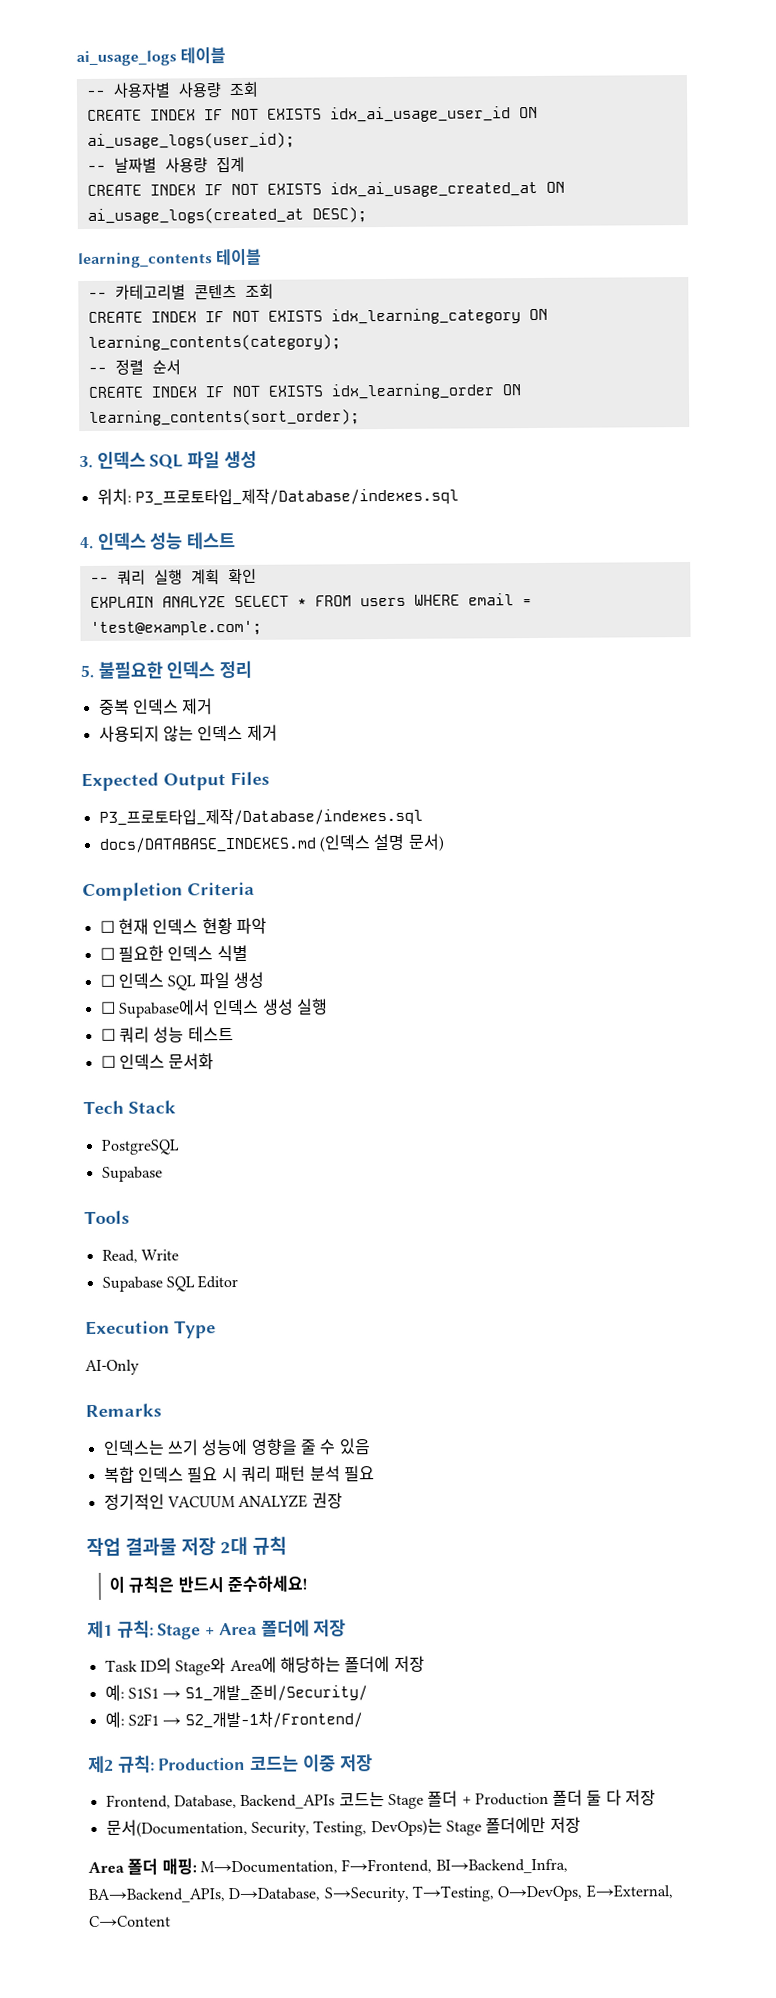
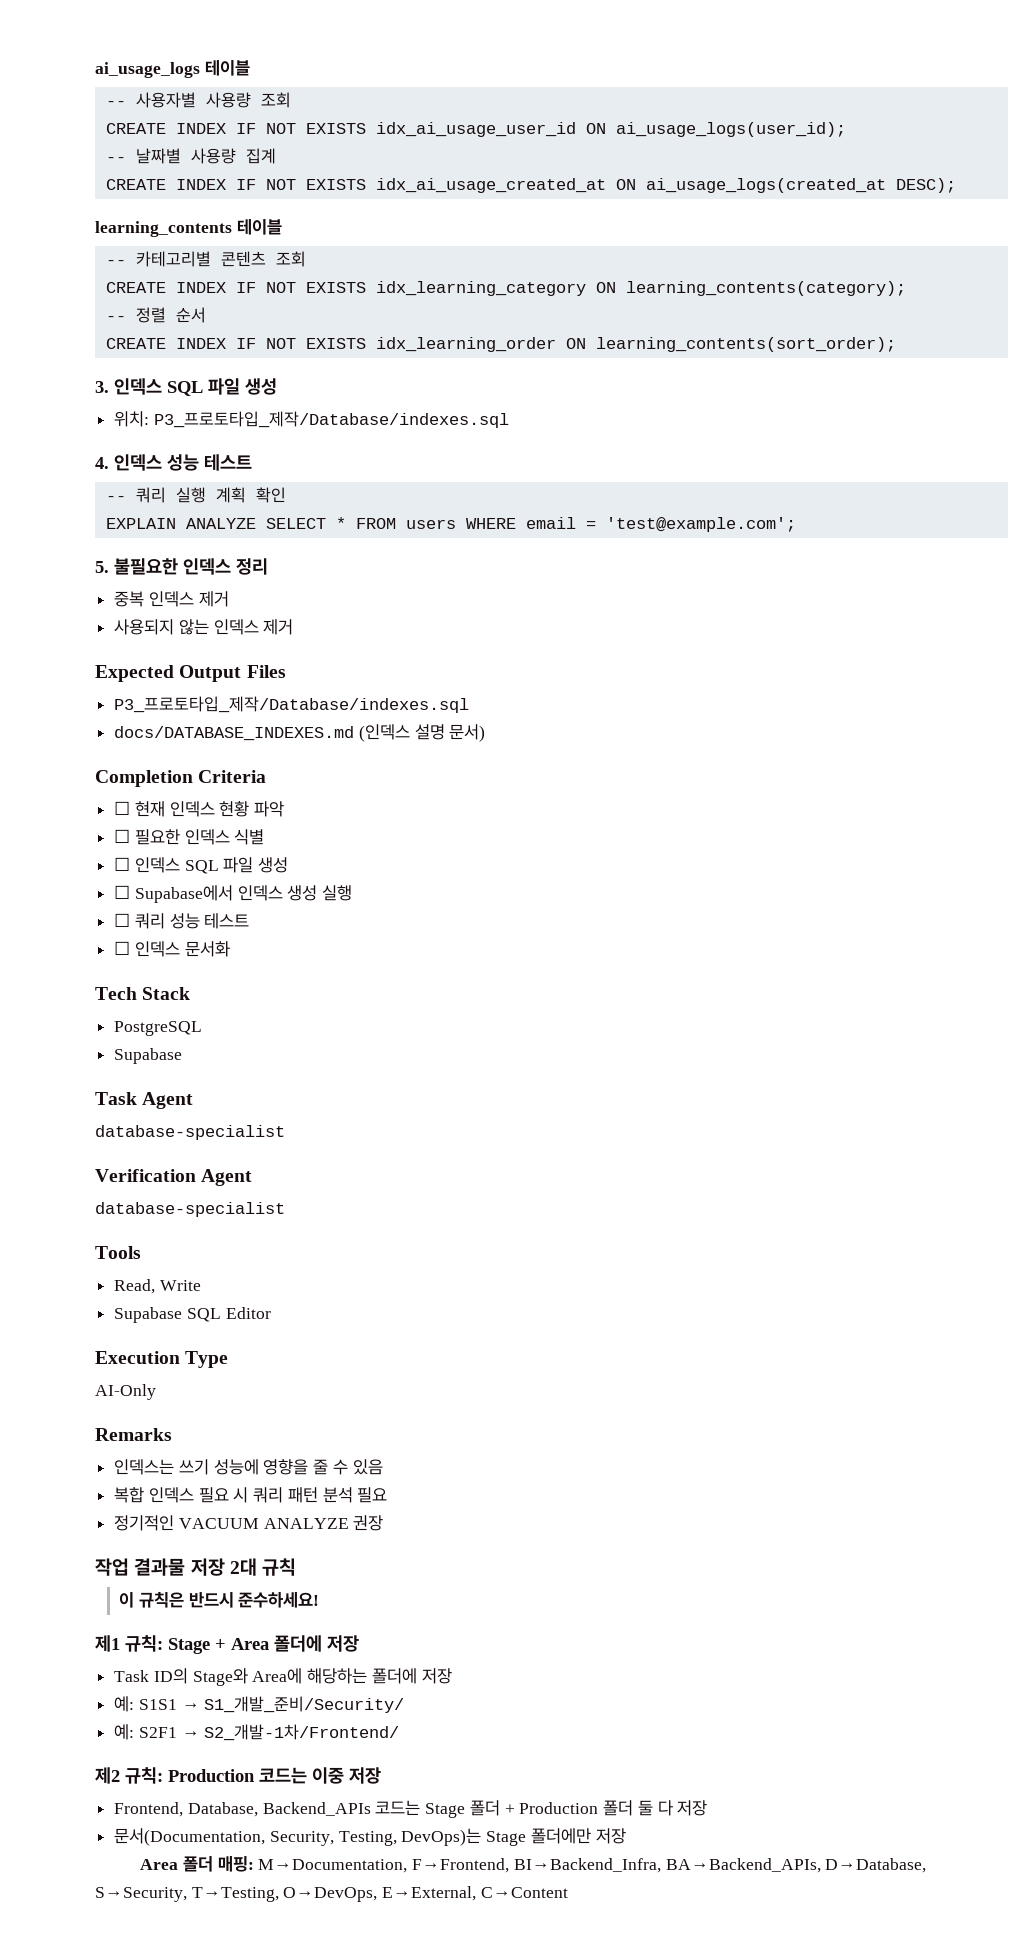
(163, 1174) none -> [95,1092,194,1109] [95,1125,285,1140] [95,1169,253,1186] [95,1202,285,1217] // Task Agent // database-specialist // Verification Agent // database-specialist

